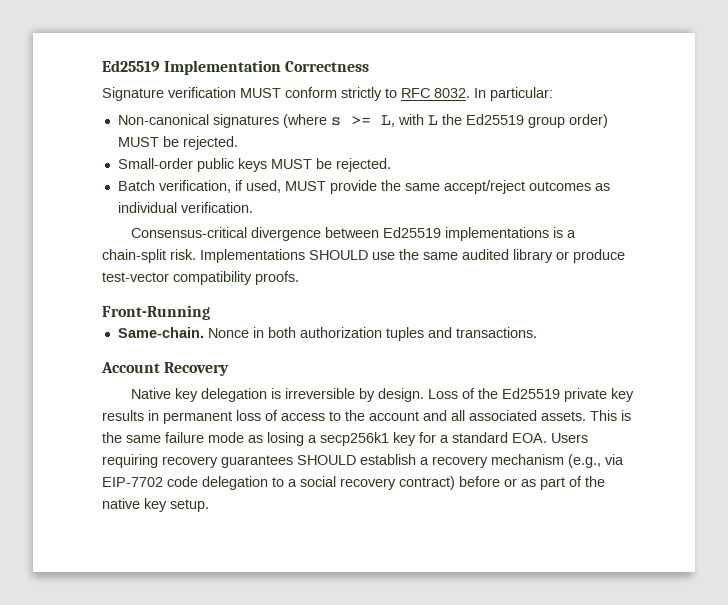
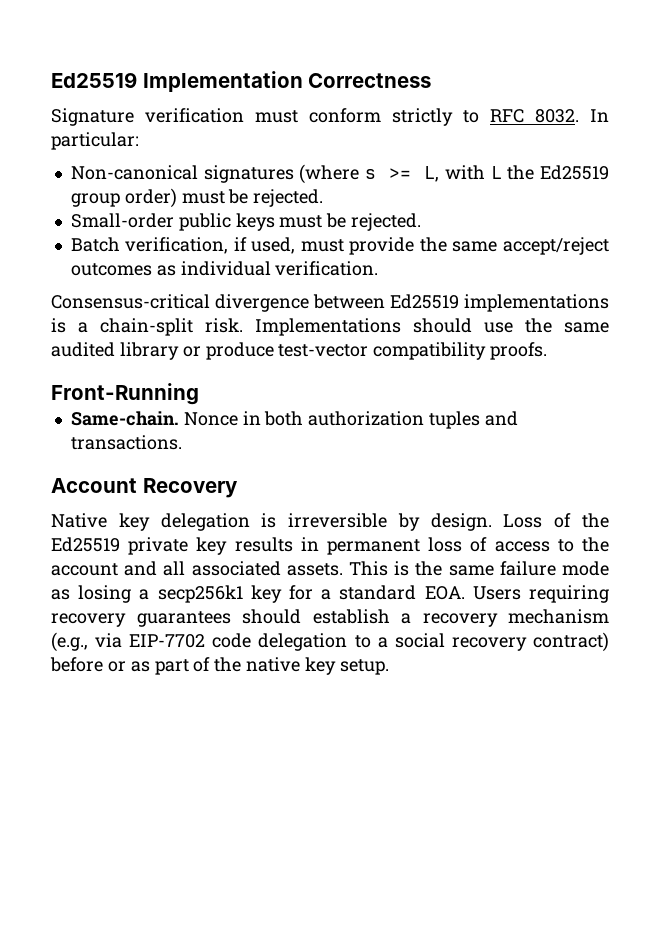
[240,88,281,98] MUST -> [255,110,298,123] must
[117,137,159,147] MUST -> [181,191,225,204] must
[270,159,312,169] MUST -> [279,215,323,228] must
[284,181,326,191] MUST -> [300,239,344,252] must
[309,250,368,260] SHOULD -> [413,318,472,333] should
[297,455,356,465] SHOULD -> [242,609,301,624] should

